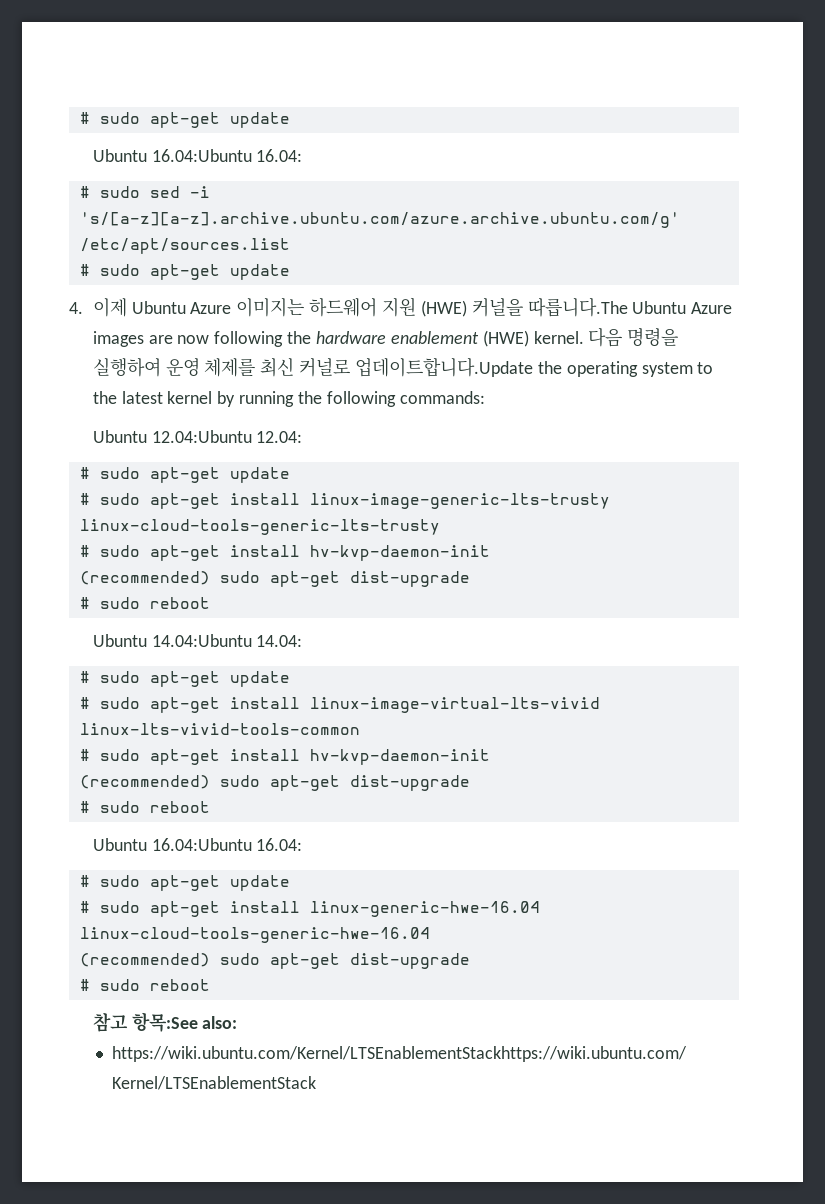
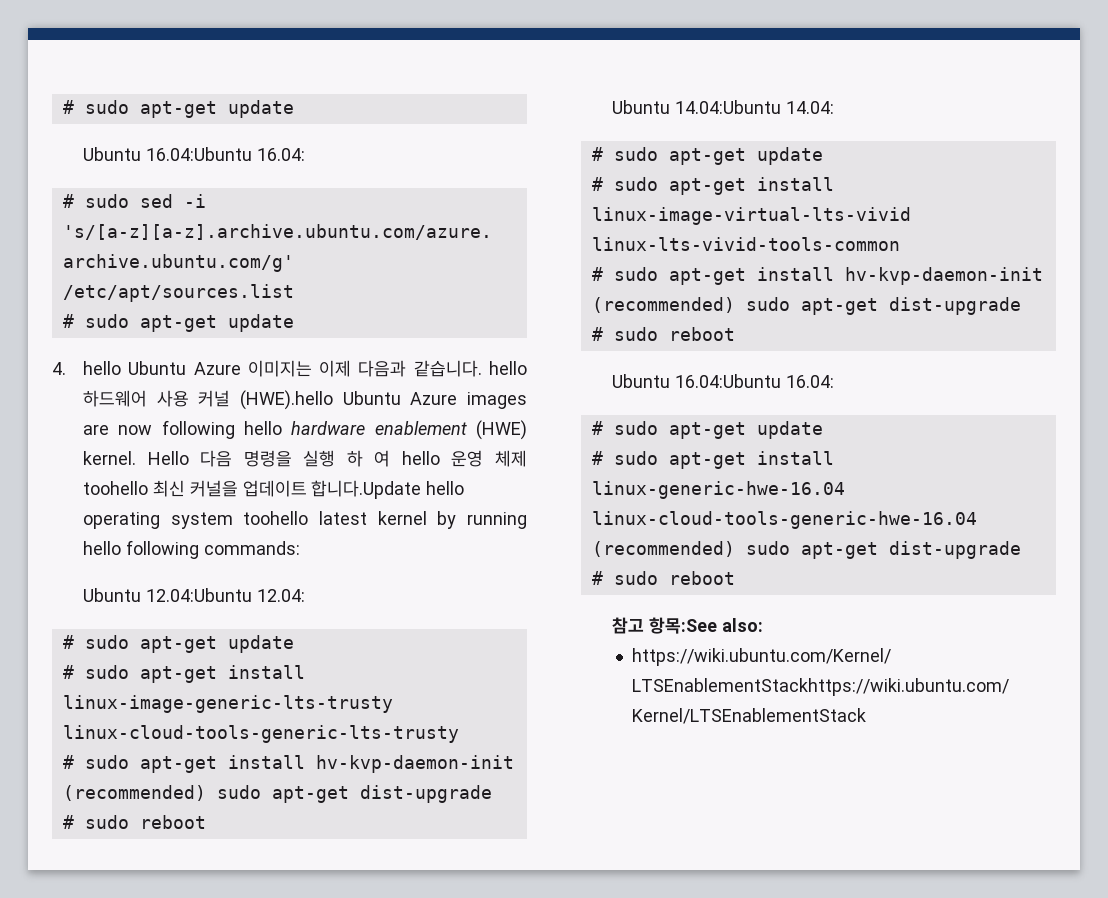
[92,298,127,317] 이제 -> [82,361,121,375] hello
[309,297,628,317] 하드웨어 지원 (HWE) 커널을 따릅니다.The -> [319,360,527,377] [82,390,333,410] 이제 다음과 같습니다. hello 하드웨어 사용 커널 (HWE).hello
[287,331,312,344] the -> [243,421,282,435] hello
(584, 337) none -> [147,451,189,465] Hello
[92,357,714,377] [92,391,117,404] 실행하여 운영 체제를 최신 커널로 업데이트합니다.Update the operating system to the -> [303,450,527,467] [82,480,465,499] [82,511,309,529] 실행 하 여 hello 운영 체제 toohello 최신 커널을 업데이트 합니다.Update hello operating system toohello
[297,391,322,404] the -> [82,541,121,555] hello

